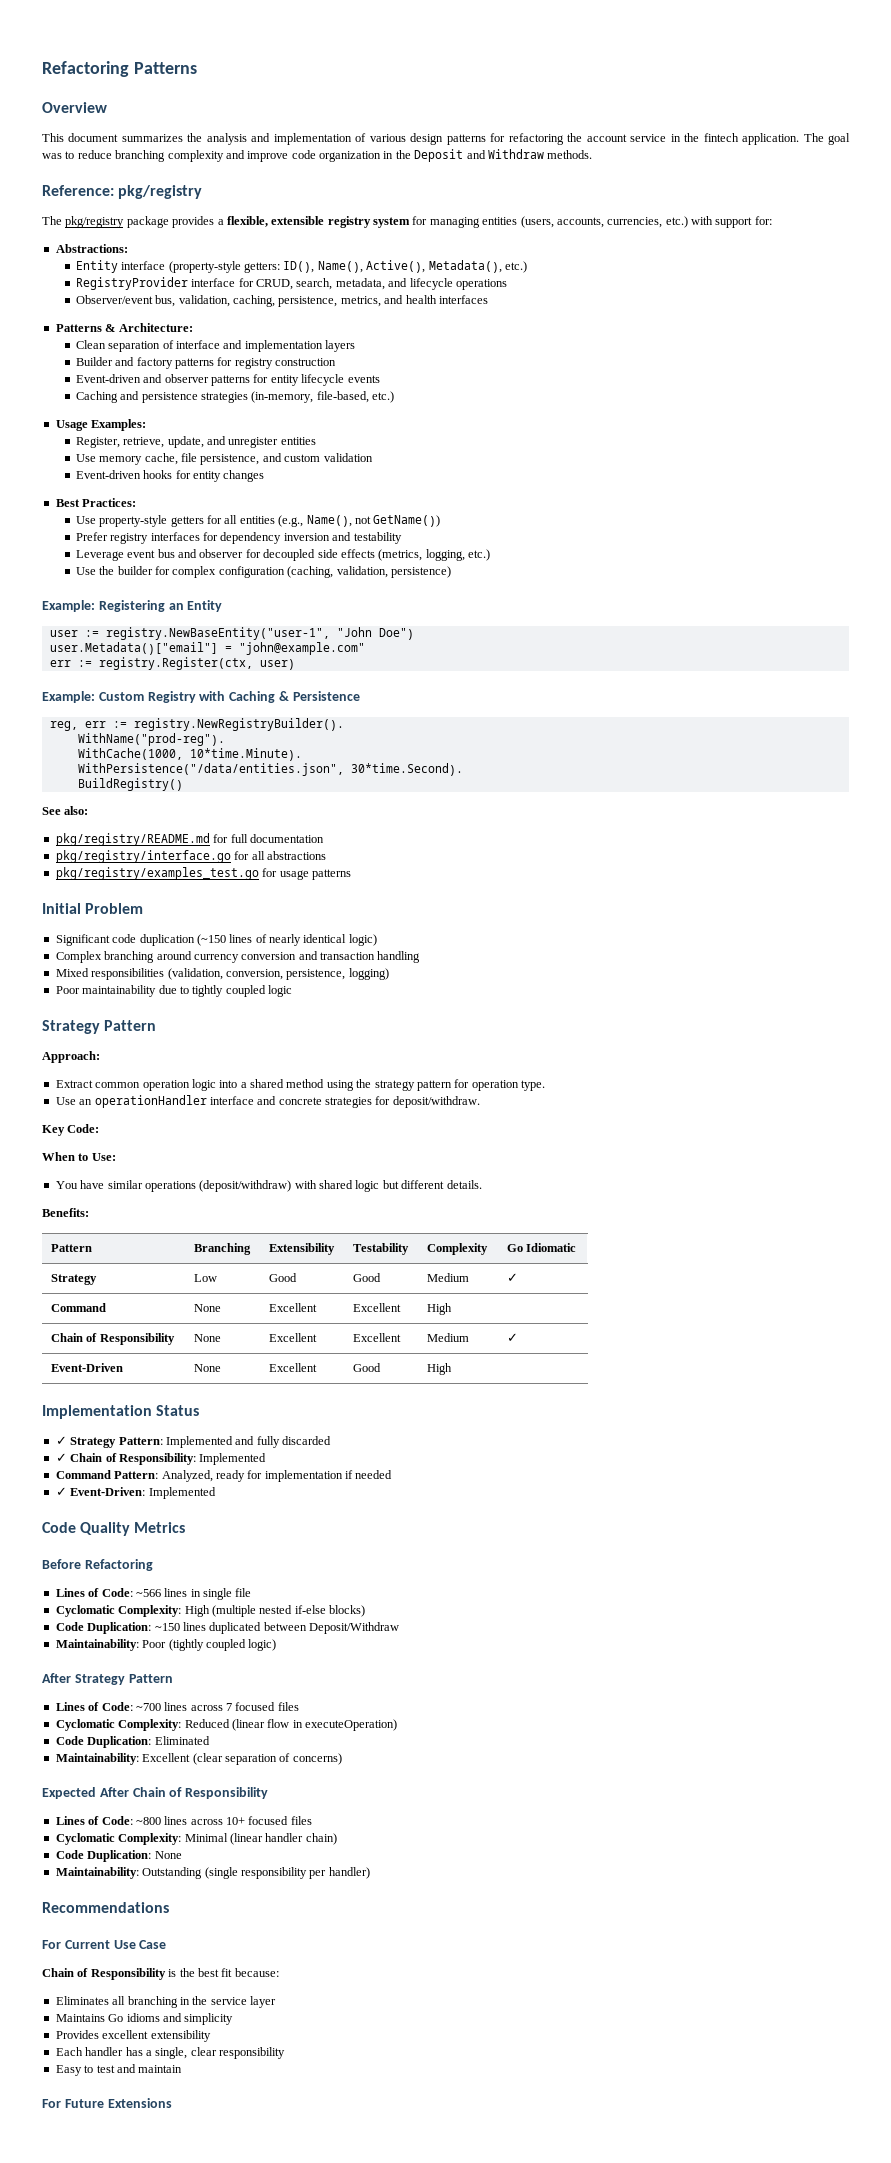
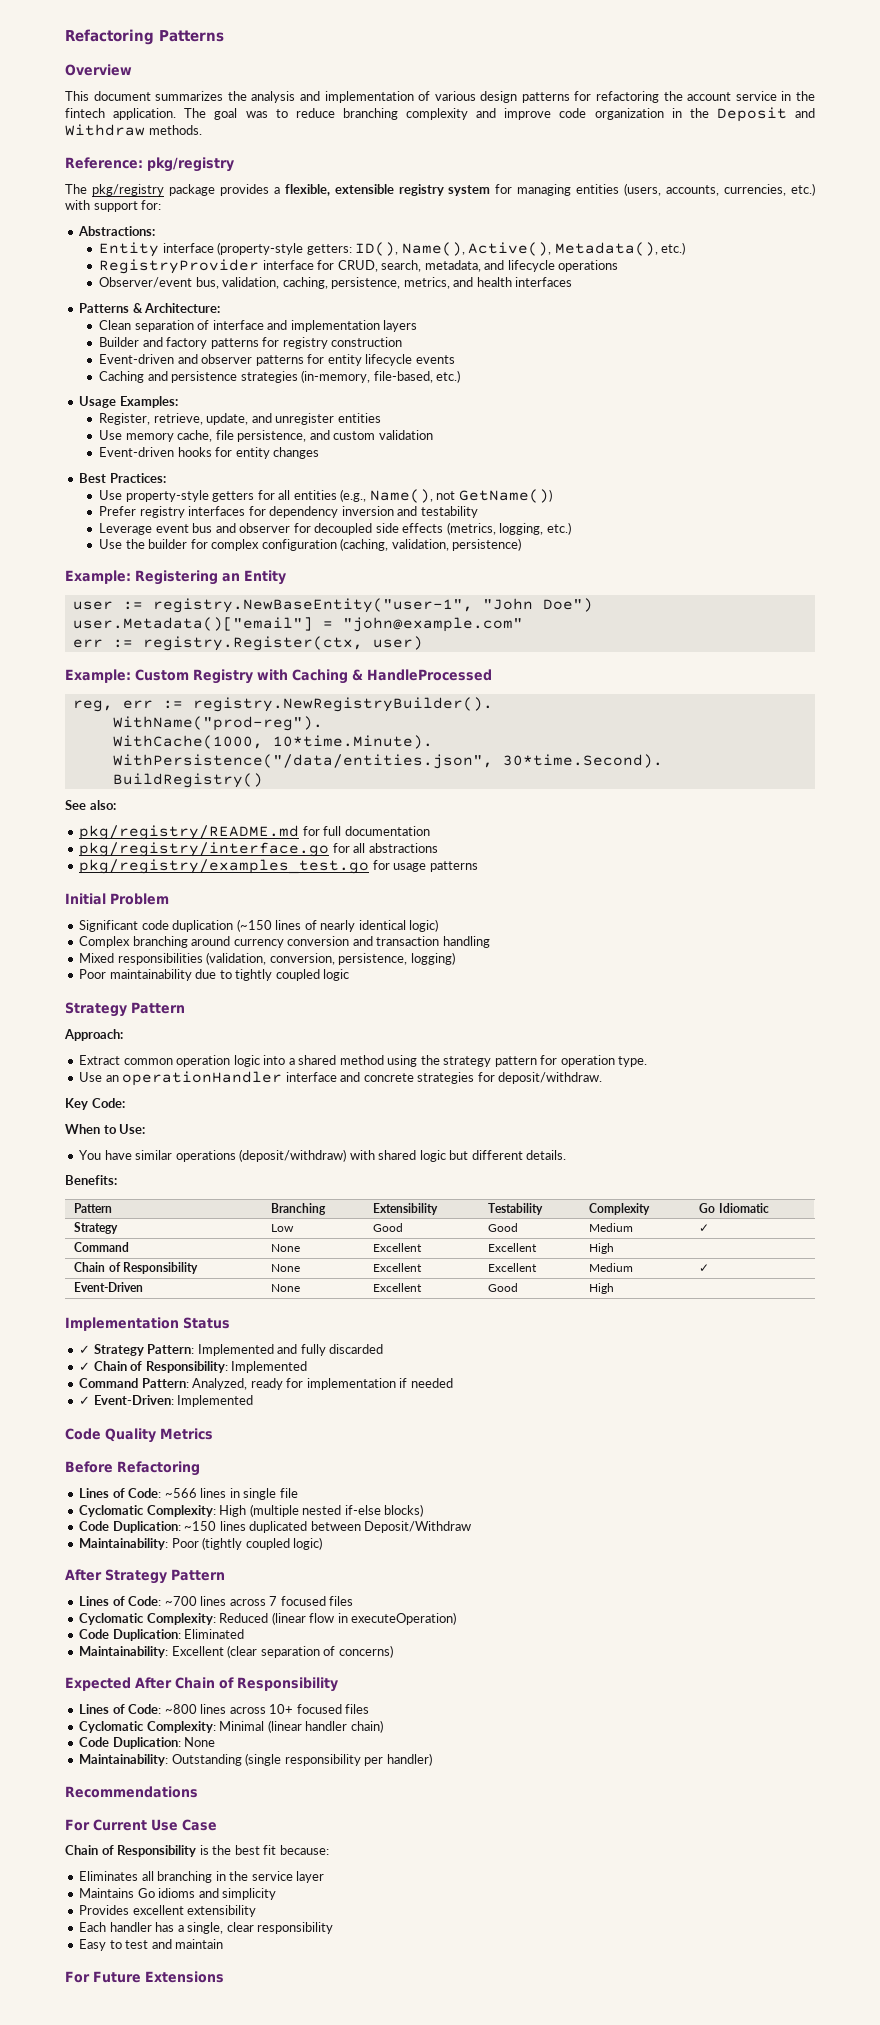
[292,691,360,701] Persistence -> [367,669,492,681] HandleProcessed

